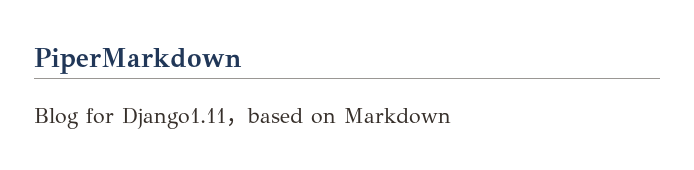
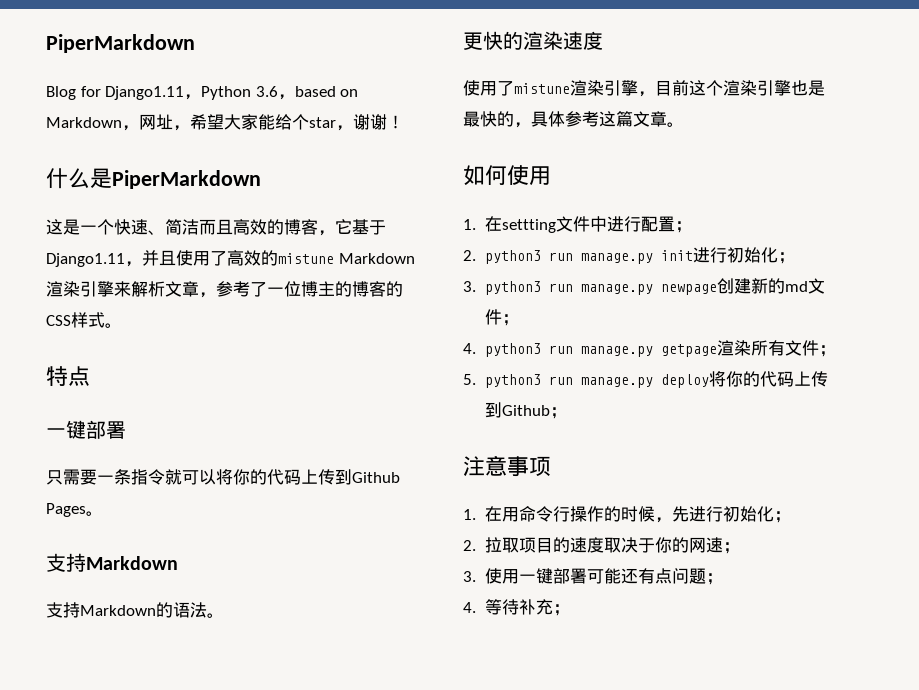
(248, 122) none -> [201,86,295,100] Python 3.6，
(451, 116) none -> [122,114,404,131] [46,168,261,189] [46,219,386,236] [46,250,415,267] [46,281,403,298] [46,312,122,328] [46,366,90,386] [46,420,126,439] [46,469,400,485] [46,503,103,517] [46,553,178,572] [46,602,224,618] [463,31,603,50] [463,80,825,97] [463,111,684,128] [463,165,551,186] [463,216,692,233] [463,247,795,264] [463,278,825,295] [484,309,519,326] [463,340,836,357] [463,371,828,388] [484,402,567,419] [463,455,551,477] [463,506,791,523] [463,537,740,554] [463,568,723,585] [463,599,570,616] ，网址，希望大家能给个star，谢谢！ // 什么是PiperMarkdown // 这是一个快速、简洁而且高效的博客，它基于Django1.11，并且使用了高效的mistune Markdown渲染引擎来解析文章，参考了一位博主的博客的CSS样式。 // 特点 // 一键部署 // 只需要一条指令就可以将你的代码上传到Github Pages。 // 支持Markdown // 支持Markdown的语法。 // 更快的渲染速度 // 使用了mistune渲染引擎，目前这个渲染引擎也是最快的，具体参考这篇文章。 // 如何使用 // 1.在settting文件中进行配置； // 2. python3 run manage.py init进行初始化； // 3. python3 run manage.py newpage创建新的md文件； // 4. python3 run manage.py getpage渲染所有文件； // 5. python3 run manage.py deploy将你的代码上传到Github； // 注意事项 // 1.在用命令行操作的时候，先进行初始化； // 2.拉取项目的速度取决于你的网速； // 3.使用一键部署可能还有点问题； // 4.等待补充；

